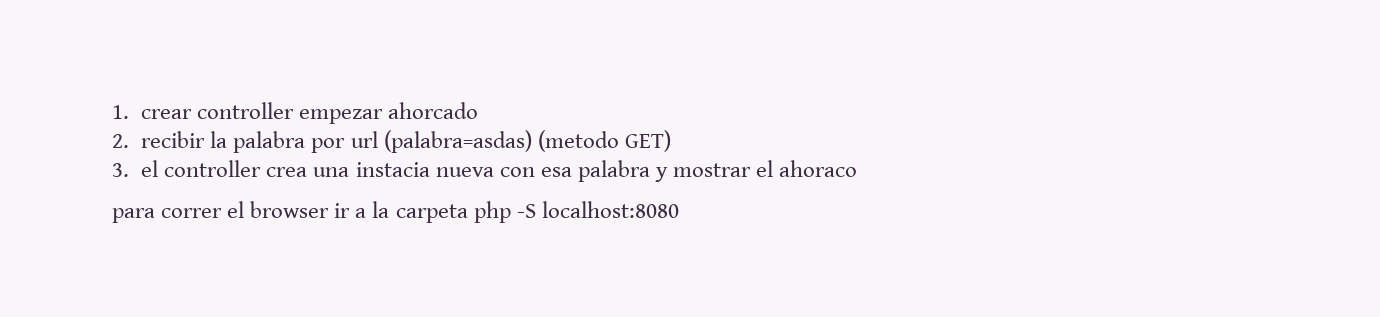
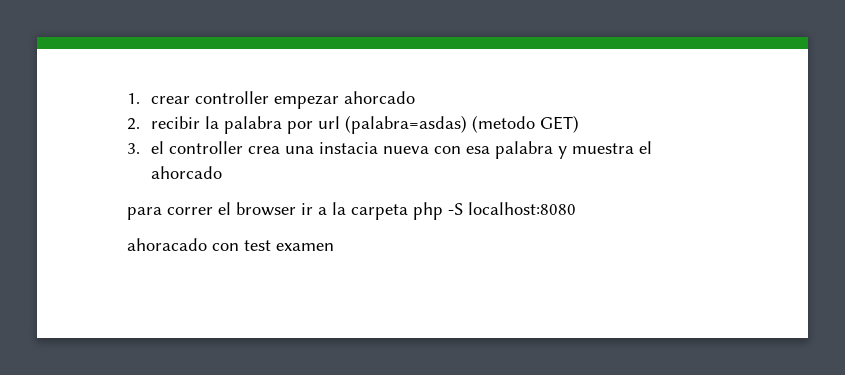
[673,160,858,177] mostrar el ahoraco -> [571,141,652,154] [150,166,222,179] muestra el ahorcado
(679, 209) none -> [127,238,334,251] // ahoracado con test examen

